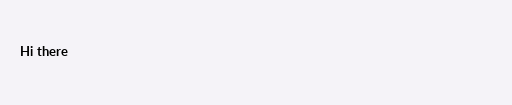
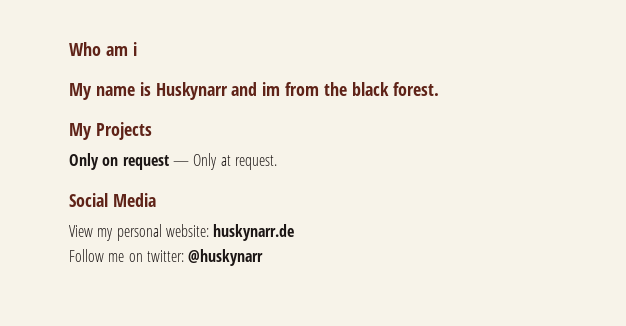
[20,46,68,56] Hi there -> [69,42,137,56] [69,82,439,100] [69,122,152,140] [69,153,277,170] [69,193,156,207] [69,224,295,241] [69,249,264,266] Who am i // My name is Huskynarr and im from the black forest. // My Projects // Only on request — Only at request. // Social Media // View my personal website: huskynarr.de // Follow me on twitter: @huskynarr

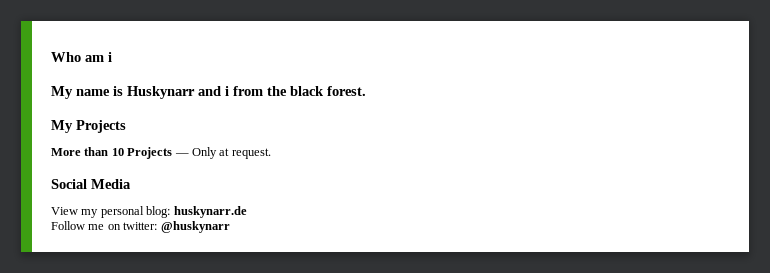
[262,82,281,96] im -> [225,86,229,96] i
[69,153,169,170] Only on request -> [51,147,173,159] More than 10 Projects
[165,224,209,237] website: -> [146,206,171,218] blog:

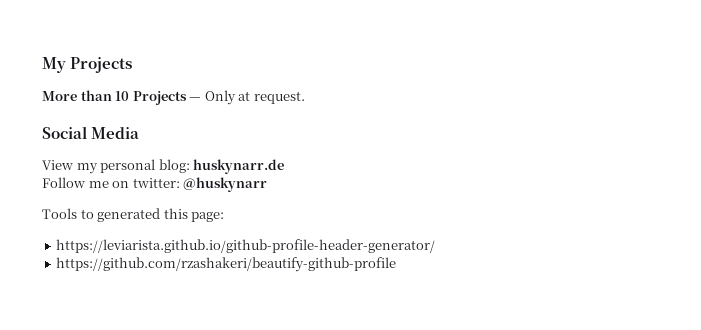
[51,52,112,62] [51,86,366,99] Who am i // My name is Huskynarr and i from the black forest. // -> (42, 65) none
(230, 227) none -> [42,208,225,222] [56,239,436,253] [56,257,397,272] // Tools to generated this page: // https://leviarista.github.io/github-profile-header-generator/ // https://github.com/rzashakeri/beautify-github-profile

